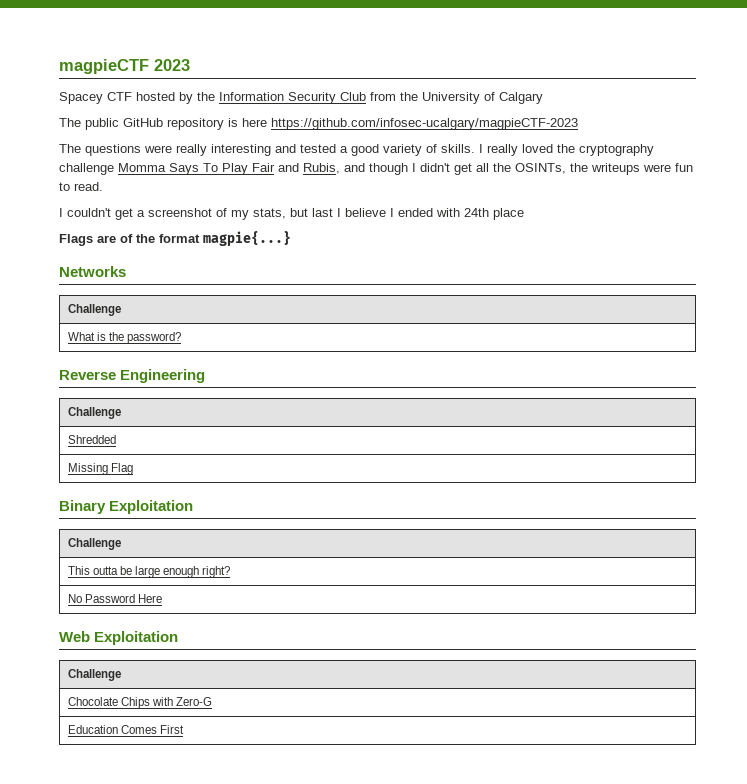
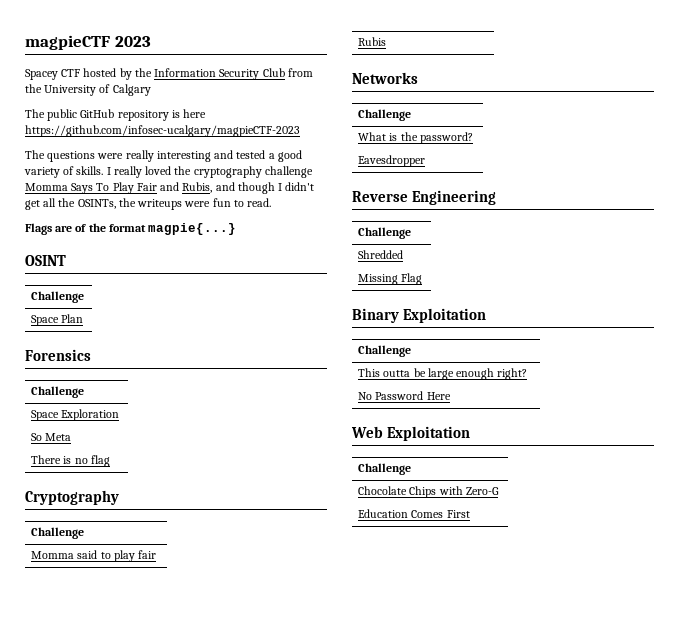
[59,208,524,220] // I couldn't get a screenshot of my stats, but last I believe I ended with 24th place -> (272, 202) none
(291, 238) none -> [25,255,66,266] [31,291,85,303] [31,314,84,326] [25,349,91,361] [31,386,85,398] [31,409,120,421] [31,433,72,441] [31,455,110,467] [25,490,119,505] [31,527,85,539] [31,550,157,562] [358,37,387,46] // OSINT // Challenge // Space Plan // Forensics // Challenge // Space Exploration // So Meta // There is no flag // Cryptography // Challenge // Momma said to play fair // Rubis
(182, 338) none -> [358,155,426,167] // Eavesdropper

